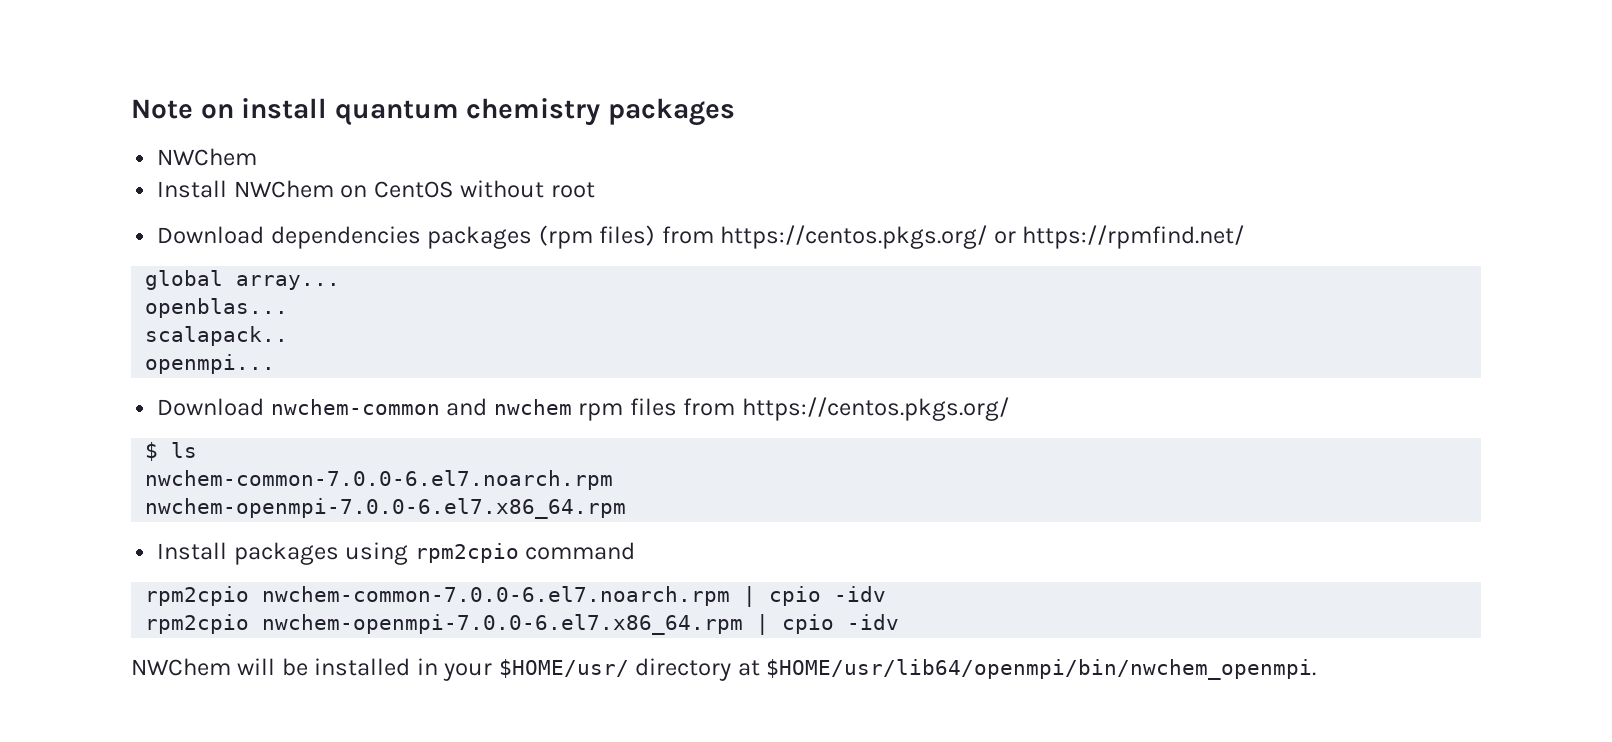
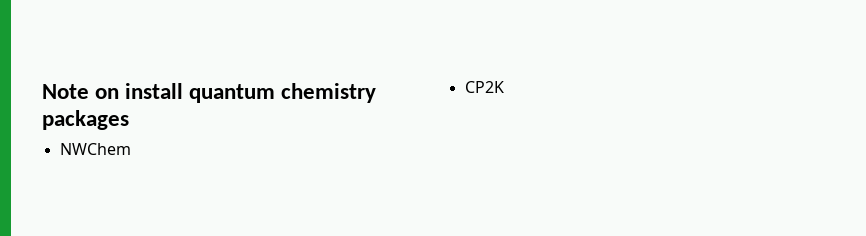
[157,180,595,198] [157,225,1245,249] [145,270,341,290] [145,298,289,318] [145,326,289,346] [145,354,276,374] [157,397,1009,421] [145,442,198,461] [145,470,614,490] [145,498,627,519] [157,542,636,565] [145,586,887,607] [145,614,900,635] [131,658,1317,681] Install NWChem on CentOS without root // Download dependencies packages (rpm files) from https://centos.pkgs.org/ or https://rpmfind.net/ // global array... // openblas... // scalapack.. // openmpi... // Download nwchem-common and nwchem rpm files from https://centos.pkgs.org/ // $ ls // nwchem-common-7.0.0-6.el7.noarch.rpm // nwchem-openmpi-7.0.0-6.el7.x86_64.rpm // Install packages using rpm2cpio command // rpm2cpio nwchem-common-7.0.0-6.el7.noarch.rpm | cpio -idv // rpm2cpio nwchem-openmpi-7.0.0-6.el7.x86_64.rpm | cpio -idv // NWChem will be installed in your $HOME/usr/ directory at $HOME/usr/lib64/openmpi/bin/nwchem_openmpi. -> [464,81,504,93] CP2K

